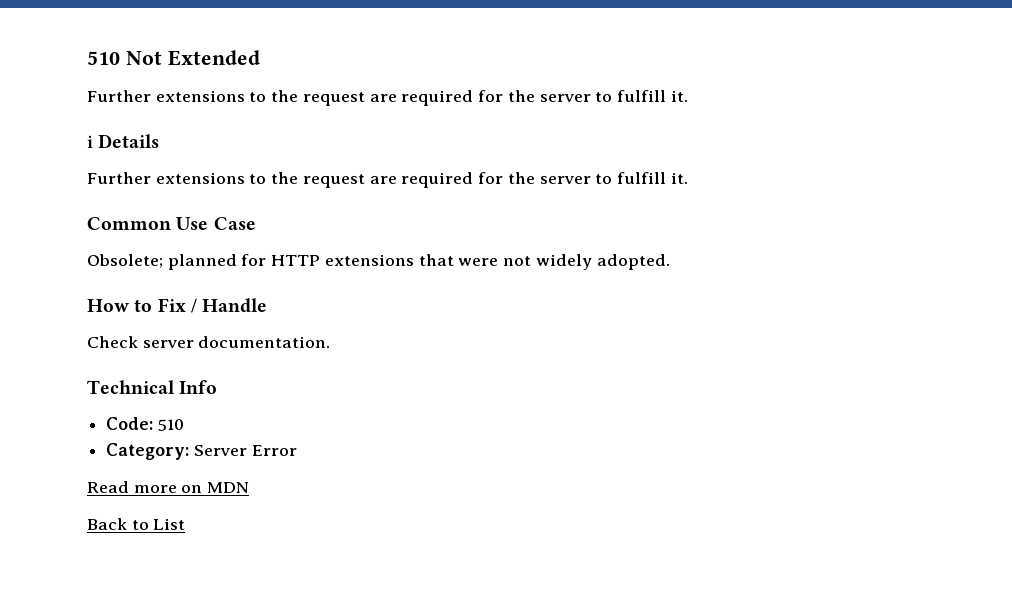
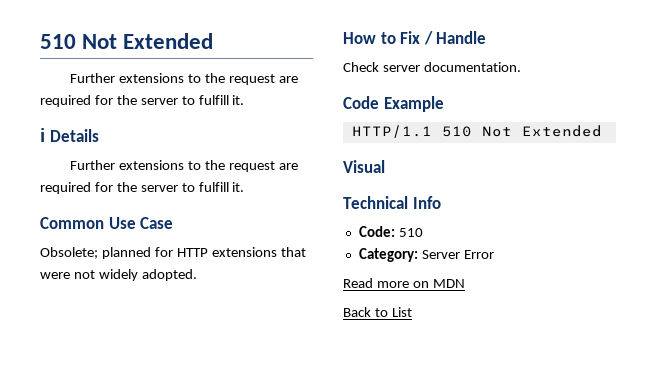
(331, 342) none -> [343,96,444,112] [351,125,602,138] [343,160,385,173] // Code Example // HTTP/1.1 510 Not Extended // Visual

